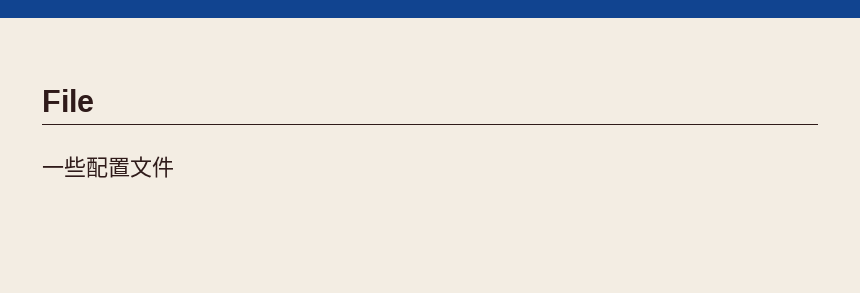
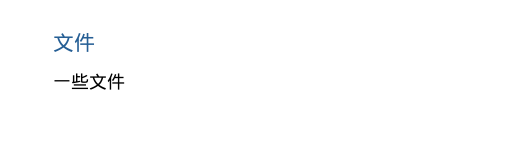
[42,89,94,112] File -> [53,33,95,53] 文件
[86,157,130,178] 配置 -> (89, 81) none

